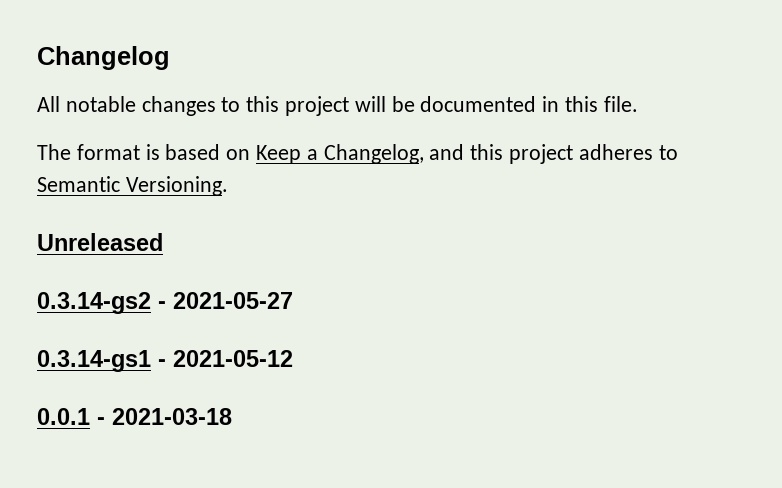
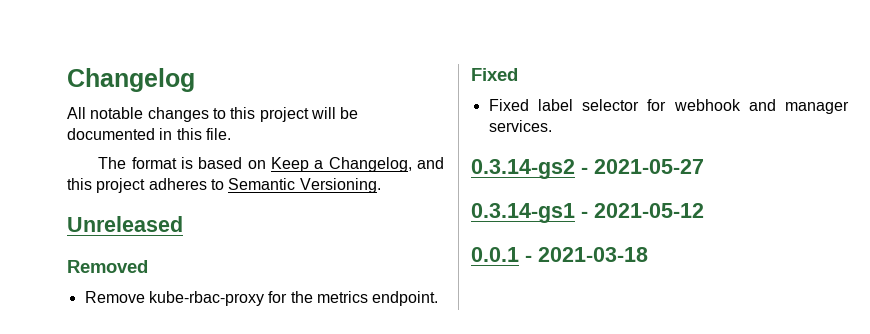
(163, 242) none -> [67,260,148,273] [84,291,439,306] [471,68,518,81] [488,99,849,114] [488,120,552,132] // Removed // Remove kube-rbac-proxy for the metrics endpoint. // Fixed // Fixed label selector for webhook and manager services.

